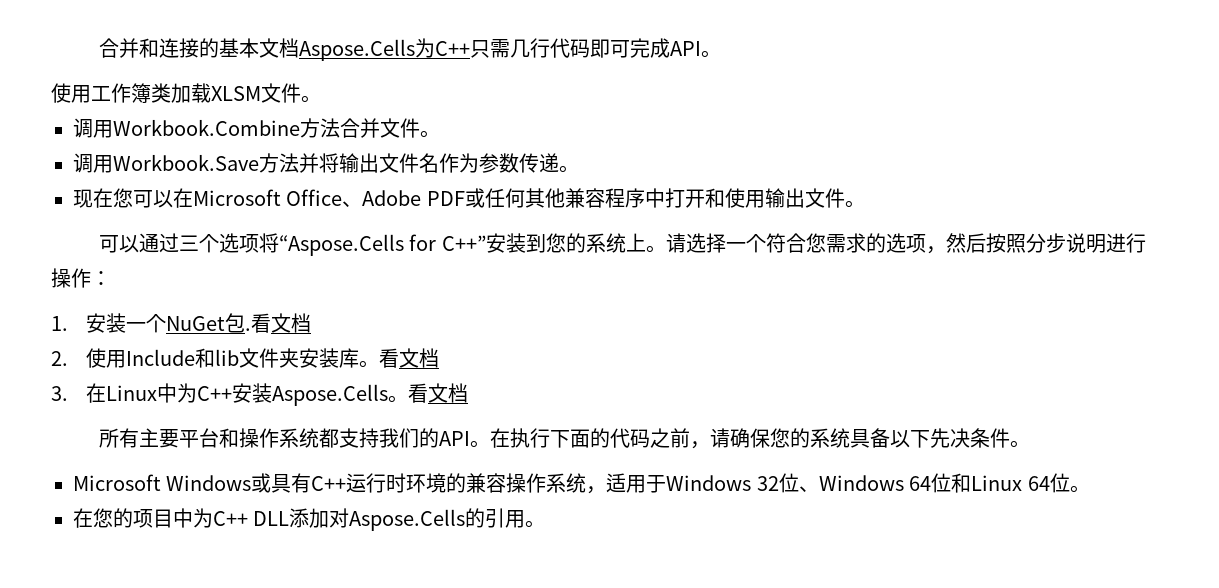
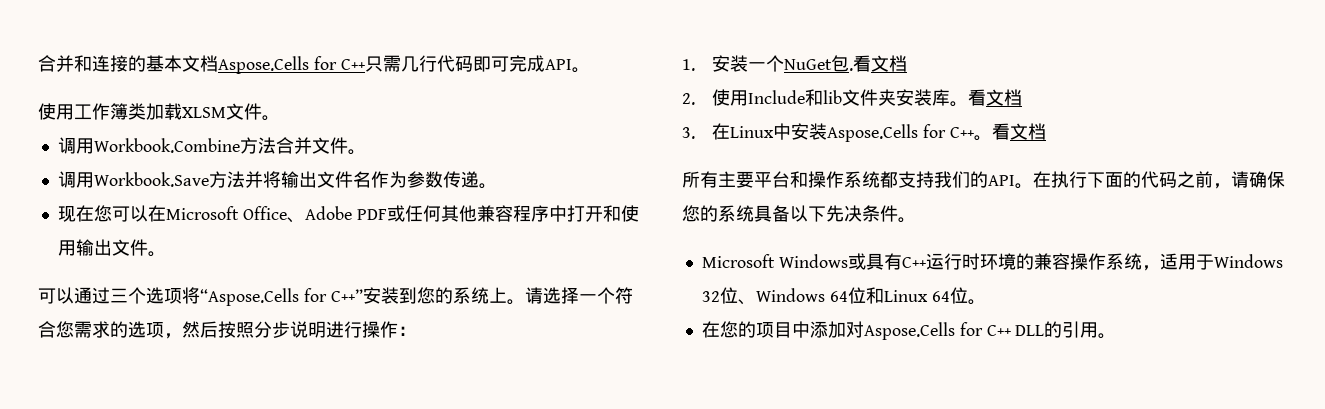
[414,38,435,58] 为 -> [313,56,337,70] for
[177,383,233,403] 为C++ -> (791, 131) none
(389, 395) none -> [922,124,974,138] for C++
[193,508,466,531] 为C++ DLL添加对Aspose.Cells -> [809,321,1045,340] 添加对Aspose.Cells for C++ DLL

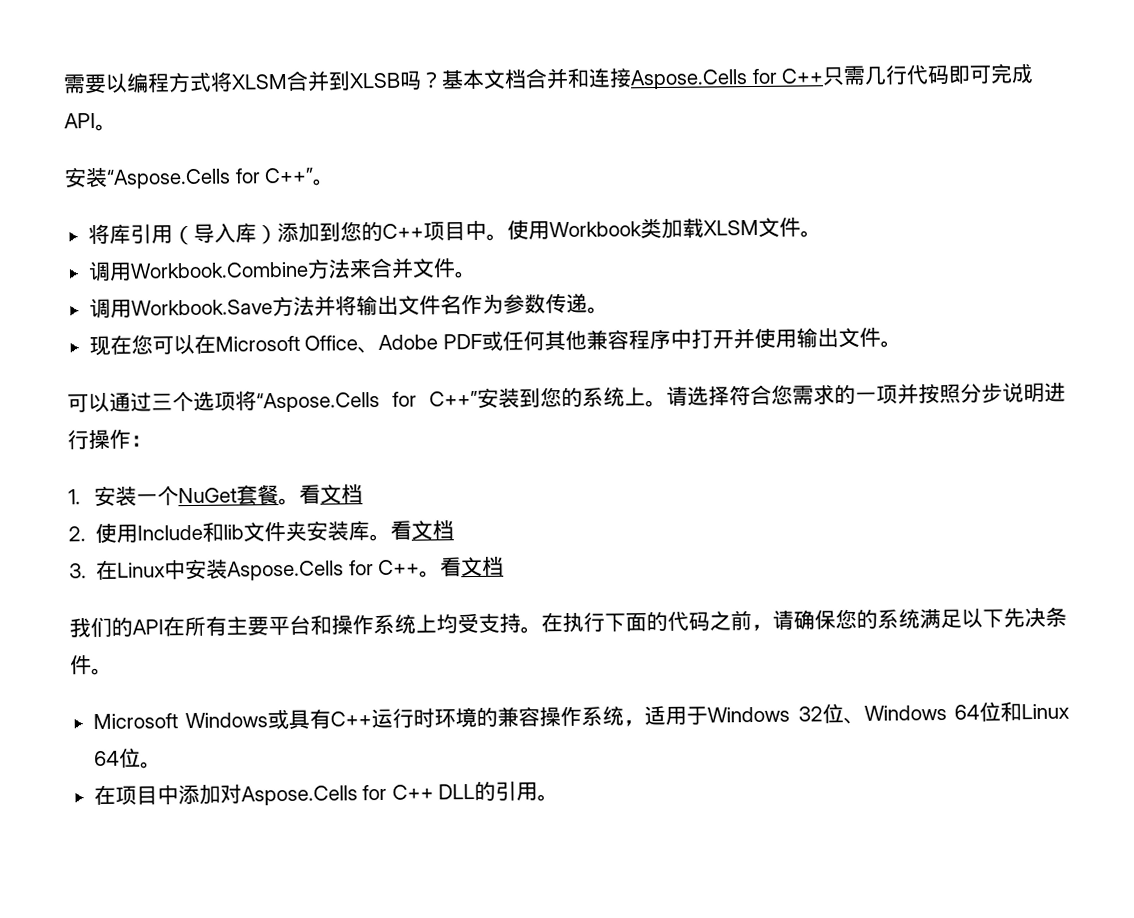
[38,55,218,72] 合并和连接的基本文档 -> [63,67,632,94] 需要以编程方式将XLSM合并到XLSB吗？基本文档合并和连接
[38,103,128,120] 使用工作簿 -> [64,167,336,189] [87,219,642,246] 安装“Aspose.Cells for C++”。 // 将库引用（导入库）添加到您的C++项目中。使用Workbook
(276, 145) none -> [348,259,372,279] 来
[602,205,621,222] 和 -> [732,327,755,350] 并
[578,287,615,304] 一个 -> (730, 396) none
[128,321,218,339] 选项，然后 -> [855,383,919,405] 一项并
[830,55,853,72] 包. -> [236,484,301,506] 套餐。
(1046, 131) none -> [69,616,185,638] 我们的API在
[880,171,1015,188] 都支持我们的API -> [415,612,521,634] 上均受支持
[754,205,790,222] 具备 -> [919,608,962,629] 满足
[719,321,756,338] 您的 -> (116, 795) none

